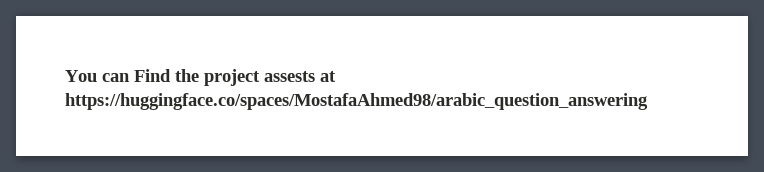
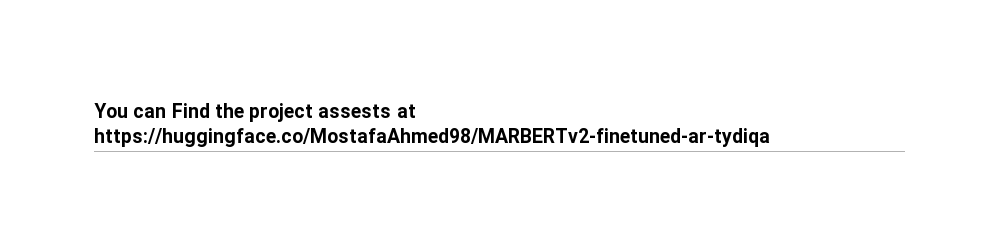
[65,93,648,110] https://huggingface.co/spaces/MostafaAhmed98/arabic_question_answering -> [94,128,770,147] https://huggingface.co/MostafaAhmed98/MARBERTv2-finetuned-ar-tydiqa

